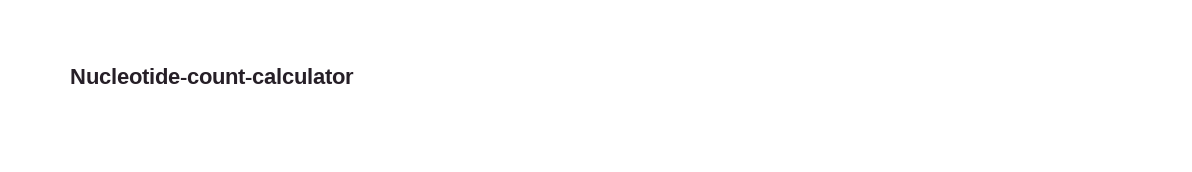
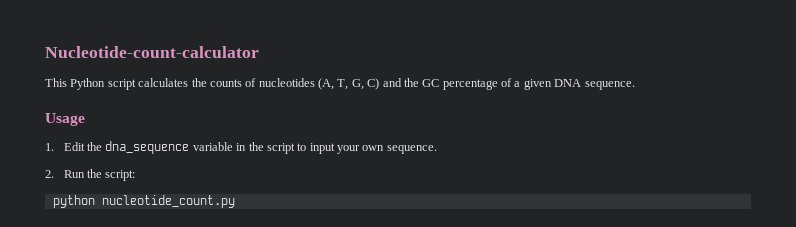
(354, 76) none -> [45,78,635,90] [45,113,85,126] [45,141,437,154] [45,169,136,181] [52,195,235,208] // This Python script calculates the counts of nucleotides (A, T, G, C) and the GC percentage of a given DNA sequence. // Usage // 1. Edit the dna_sequence variable in the script to input your own sequence. // 2. Run the script: // python nucleotide_count.py

